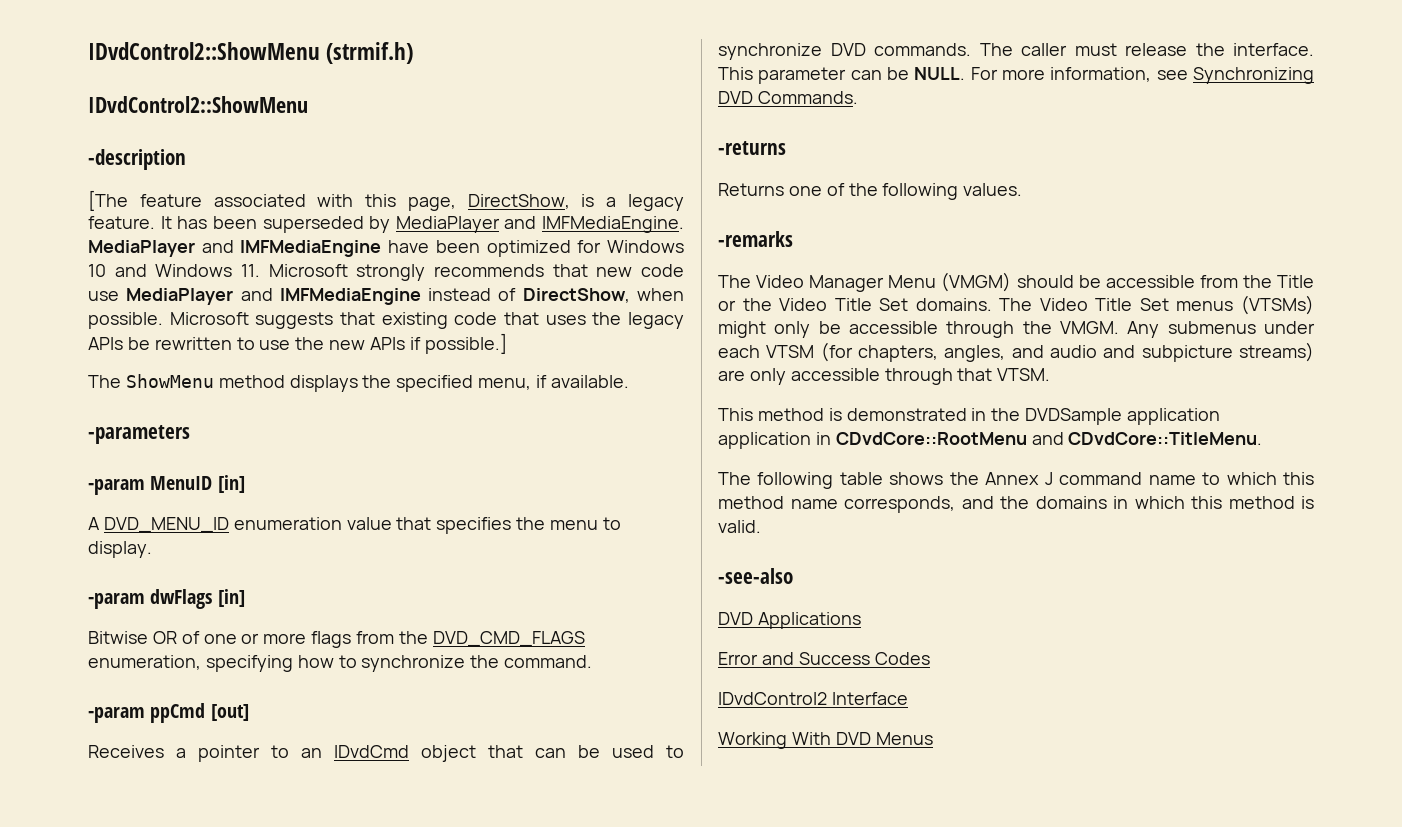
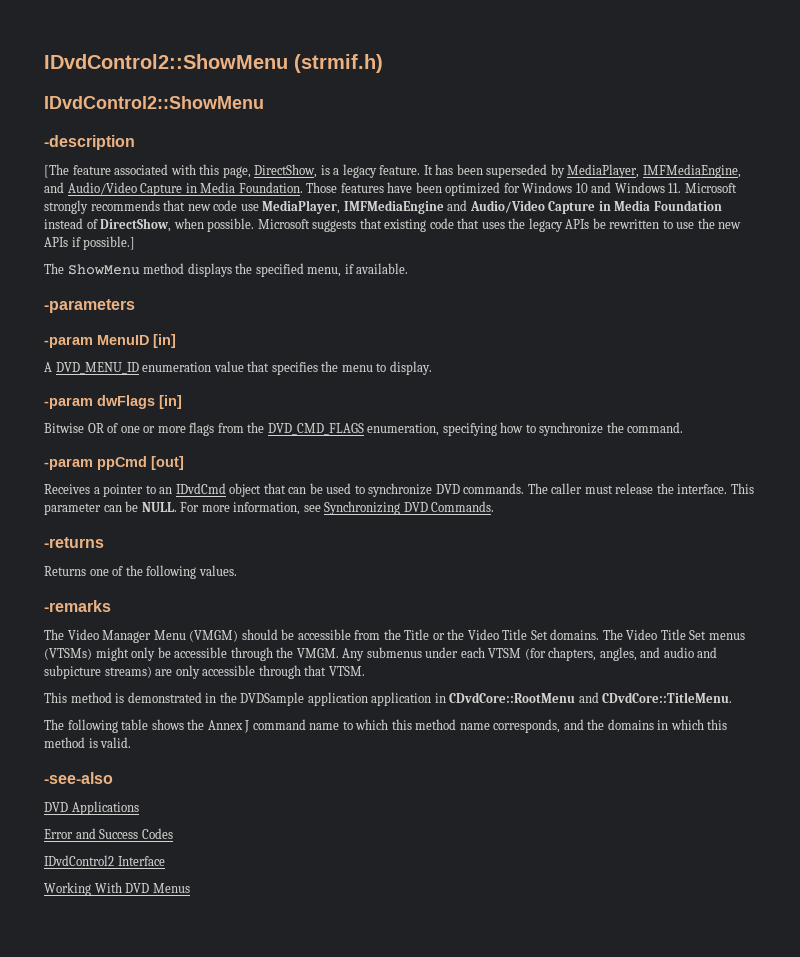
[395,216,684,233] [88,240,382,257] MediaPlayer and IMFMediaEngine. MediaPlayer and IMFMediaEngine -> [567,164,741,178] [44,182,384,196] MediaPlayer, IMFMediaEngine, and Audio/Video Capture in Media Foundation. Those features
[126,288,421,305] MediaPlayer and IMFMediaEngine -> [262,200,722,214] MediaPlayer, IMFMediaEngine and Audio/Video Capture in Media Foundation

